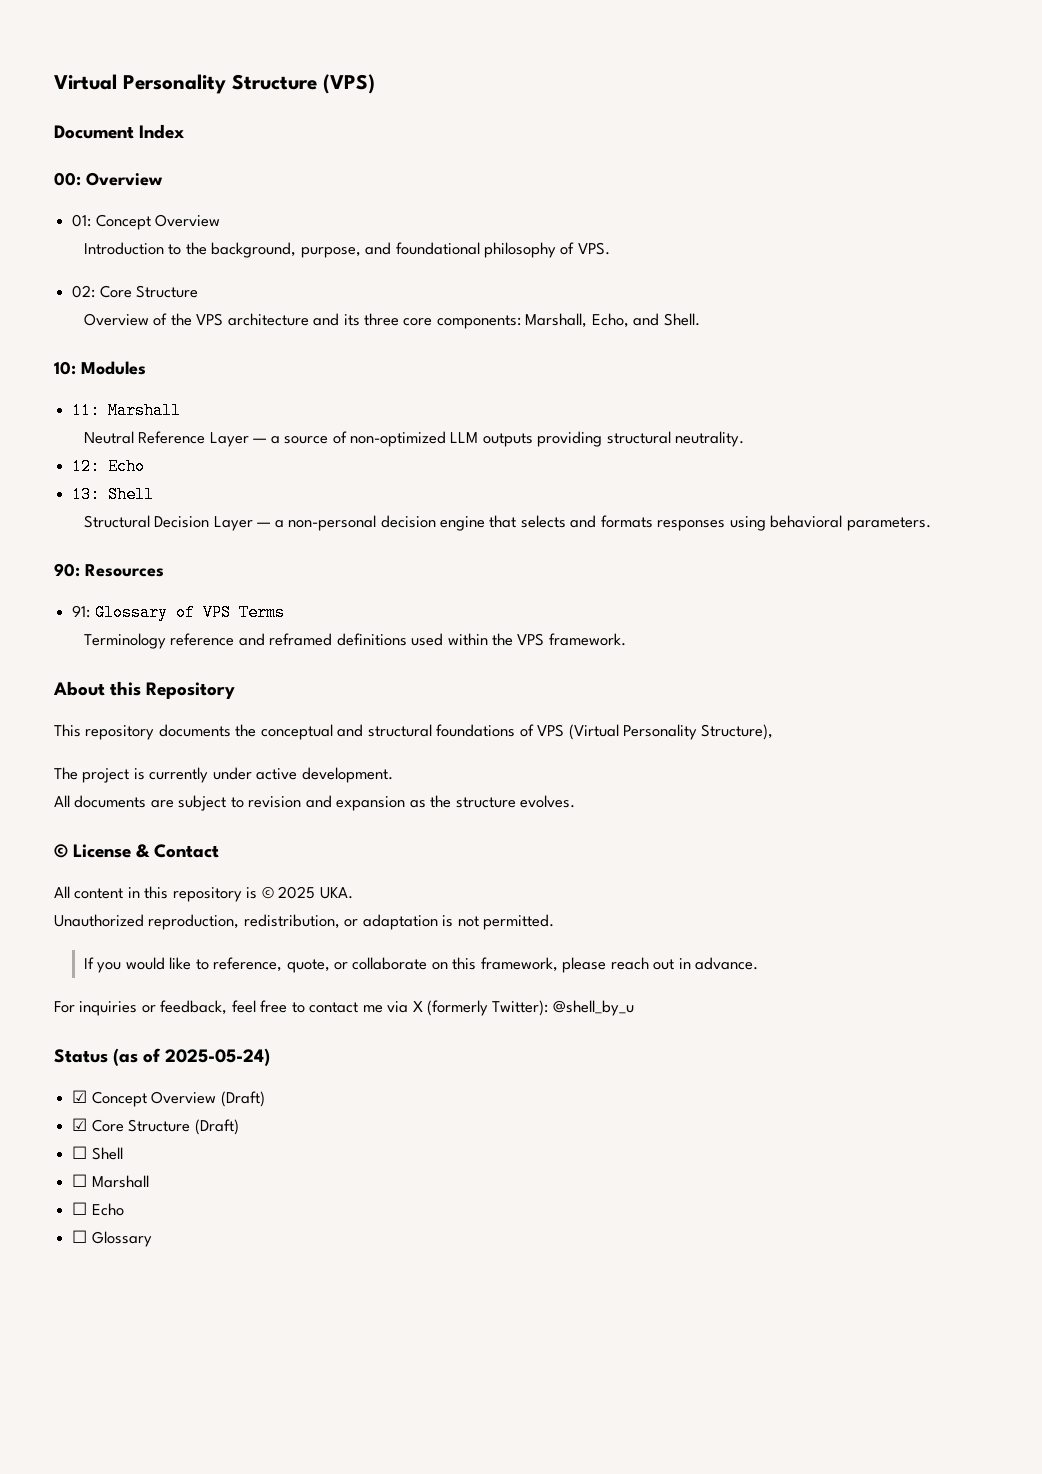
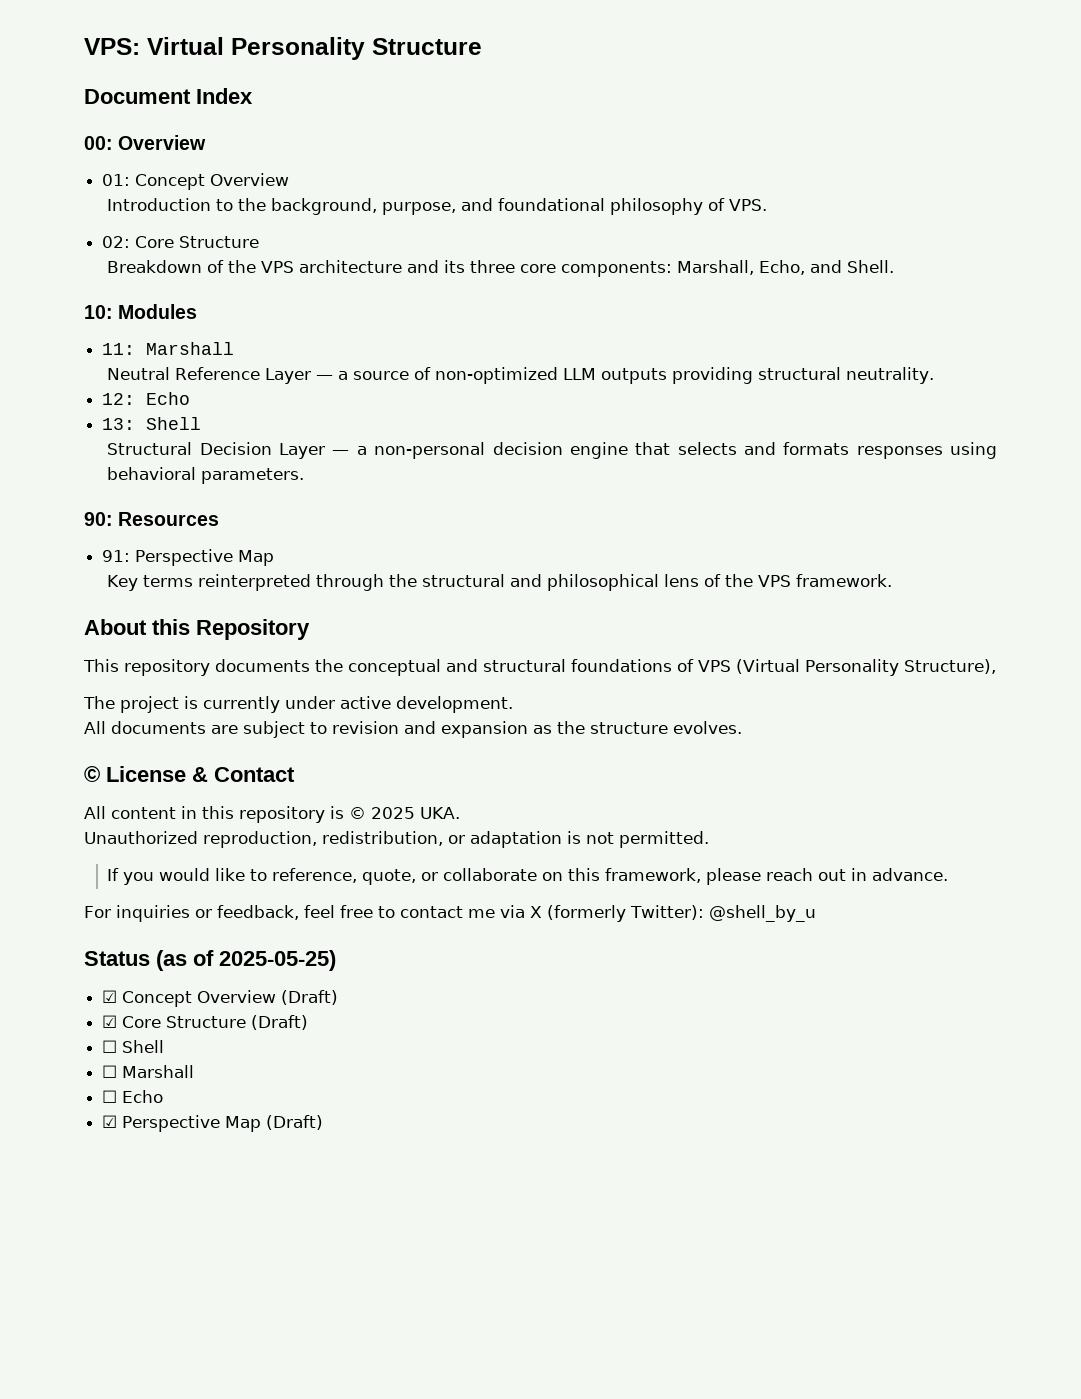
(54, 82) none -> [84,38,140,55] VPS:
[323,74,375,94] (VPS) -> (482, 46) none
[83,313,149,326] Overview -> [107,260,203,273] Breakdown
[94,604,285,621] [83,633,488,649] Glossary of VPS Terms // Terminology reference and reframed definitions used within -> [135,549,275,566] [107,574,722,591] Perspective Map // Key terms reinterpreted through the structural and philosophical lens of
[165,1048,271,1066] 2025-05-24) -> [219,950,336,971] 2025-05-25)
[72,1230,152,1247] ☐ Glossary -> [102,1115,324,1132] ☑ Perspective Map (Draft)

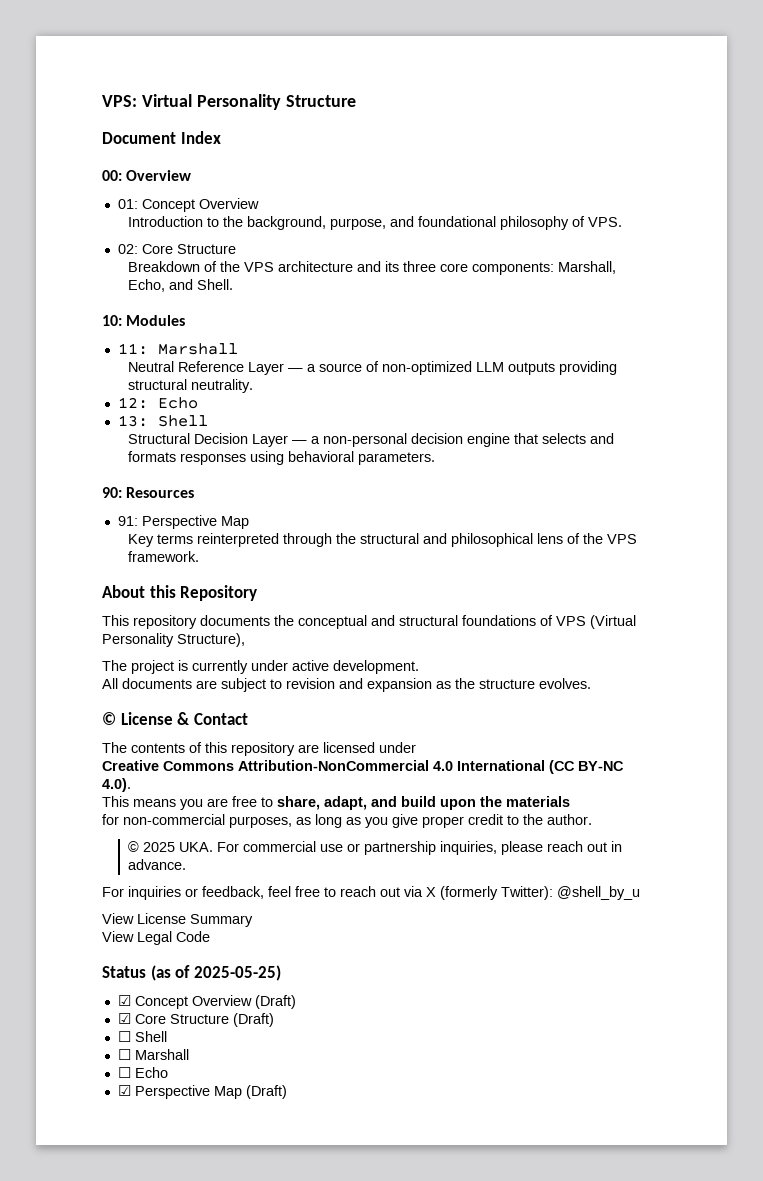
[84,806,460,823] [84,831,709,848] [107,868,702,885] All content in this repository is © 2025 UKA. // Unauthorized reproduction, redistribution, or adaptation is not permitted. // If you would like to reference, quote, or collaborate on this framework, -> [102,742,416,756] [102,760,624,774] [102,778,131,792] [102,796,570,810] [102,814,592,828] [128,841,498,855] The contents of this repository are licensed under // Creative Commons Attribution-NonCommercial 4.0 International (CC BY-NC 4.0). // This means you are free to share, adapt, and build upon the materials // for non-commercial purposes, as long as you give proper credit to the author. // © 2025 UKA. For commercial use or partnership inquiries,
[400,906,495,918] contact me -> [340,886,400,897] reach out
(816, 913) none -> [102,913,253,927] [102,931,210,945] // View License Summary // View Legal Code

